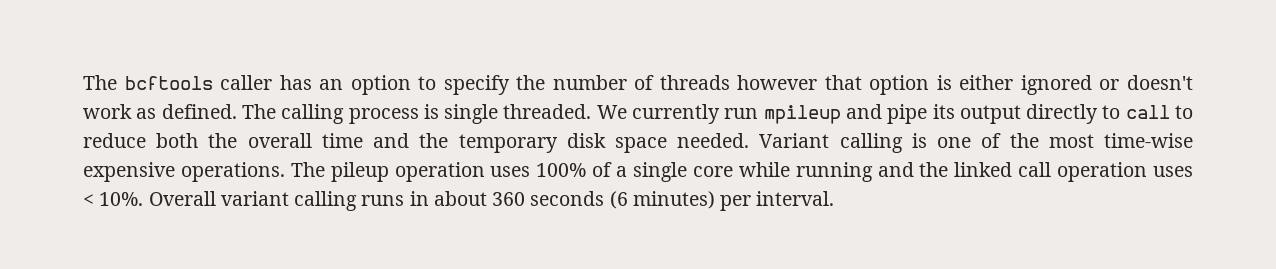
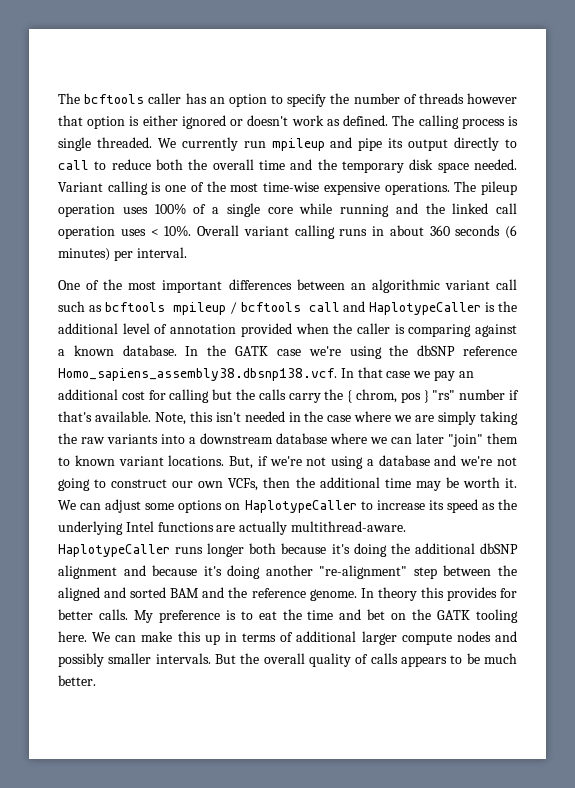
(835, 198) none -> [58,279,517,293] [58,301,517,315] [58,323,517,337] [58,345,517,359] [58,367,474,381] [58,389,520,403] [58,411,518,425] [58,433,518,447] [58,455,517,469] [58,477,517,491] [58,499,517,513] [58,521,406,535] [58,543,518,557] [58,565,517,579] [58,587,517,601] [58,609,518,623] [58,631,517,645] [58,653,517,667] [58,675,96,686] // One of the most important differences between an algorithmic variant call such as bcftools mpileup / bcftools call and HaplotypeCaller is the additional level of annotation provided when the caller is comparing against a known database. In the GATK case we're using the dbSNP reference Homo_sapiens_assembly38.dbsnp138.vcf. In that case we pay an additional cost for calling but the calls carry the { chrom, pos } "rs" number if that's available. Note, this isn't needed in the case where we are simply taking the raw variants into a downstream database where we can later "join" them to known variant locations. But, if we're not using a database and we're not going to construct our own VCFs, then the additional time may be worth it. We can adjust some options on HaplotypeCaller to increase its speed as the underlying Intel functions are actually multithread-aware. HaplotypeCaller runs longer both because it's doing the additional dbSNP alignment and because it's doing another "re-alignment" step between the aligned and sorted BAM and the reference genome. In theory this provides for better calls. My preference is to eat the time and bet on the GATK tooling here. We can make this up in terms of additional larger compute nodes and possibly smaller intervals. But the overall quality of calls appears to be much better.

